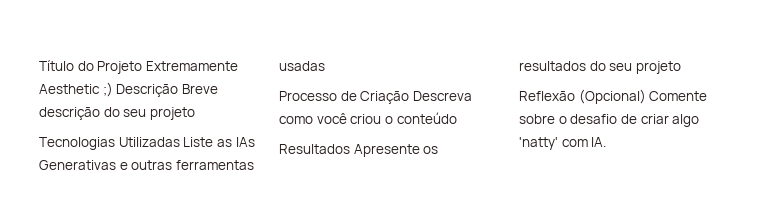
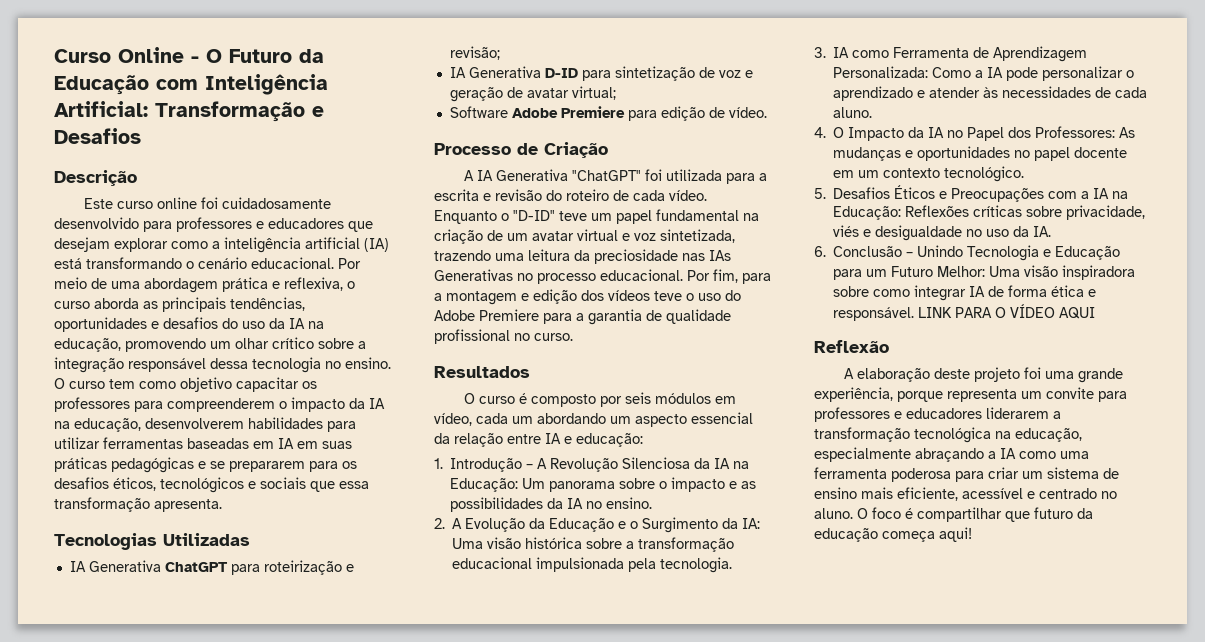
[39,60,238,74] [39,82,218,97] [39,107,195,120] [39,137,255,150] [39,160,254,170] [279,61,325,71] [279,91,472,104] [279,112,457,124] [279,144,439,157] [519,61,681,74] [519,89,708,104] [519,114,700,127] [519,137,607,150] Título do Projeto Extremamente Aesthetic ;) Descrição Breve descrição do seu projeto // Tecnologias Utilizadas Liste as IAs Generativas e outras ferramentas usadas // Processo de Criação Descreva como você criou o conteúdo // Resultados Apresente os resultados do seu projeto // Reflexão (Opcional) Comente sobre o desafio de criar algo 'natty' com IA. -> [54,47,324,63] [54,74,328,95] [54,101,324,122] [54,128,141,144] [54,170,137,186] [83,197,331,209] [54,217,373,232] [54,237,389,253] [54,257,361,269] [54,277,355,293] [54,297,305,312] [54,317,324,332] [54,337,366,352] [54,357,391,373] [54,377,317,392] [54,397,385,412] [54,417,356,432] [54,437,352,449] [54,457,357,473] [54,477,369,493] [54,497,222,512] [54,533,250,550] [69,560,354,575] [449,46,500,60] [449,66,753,81] [449,86,616,102] [449,106,767,121] [434,142,608,158] [463,169,767,184] [434,189,707,201] [434,209,759,224] [434,229,735,244] [434,249,731,264] [434,269,771,284] [434,289,741,305] [434,309,731,325] [434,329,573,344] [434,366,530,378] [463,392,736,407] [434,412,753,427] [434,433,643,447] [434,457,750,472] [450,477,757,492] [450,497,653,512] [434,517,761,533] [452,537,735,552] [452,557,733,573] [814,46,1088,62] [833,66,1135,81] [833,86,1148,101] [833,107,873,118] [814,126,1136,141] [833,146,1128,161] [833,166,1025,182] [814,185,1129,202] [833,205,1146,220] [833,225,1052,241] [814,245,1121,261] [833,265,1136,280] [833,285,1097,301] [833,304,1096,321] [814,340,889,353] [843,367,1123,383] [814,387,1127,402] [814,407,1061,422] [814,427,1082,443] [814,447,1089,462] [814,467,1119,482] [814,487,1117,501] [814,507,1093,522] [814,527,972,542] Curso Online - O Futuro da Educação com Inteligência Artificial: Transformação e Desafios // Descrição // Este curso online foi cuidadosamente desenvolvido para professores e educadores que desejam explorar como a inteligência artificial (IA) está transformando o cenário educacional. Por meio de uma abordagem prática e reflexiva, o curso aborda as principais tendências, oportunidades e desafios do uso da IA na educação, promovendo um olhar crítico sobre a integração responsável dessa tecnologia no ensino. O curso tem como objetivo capacitar os professores para compreenderem o impacto da IA na educação, desenvolverem habilidades para utilizar ferramentas baseadas em IA em suas práticas pedagógicas e se prepararem para os desafios éticos, tecnológicos e sociais que essa transformação apresenta. // Tecnologias Utilizadas // IA Generativa ChatGPT para roteirização e revisão; // IA Generativa D-ID para sintetização de voz e geração de avatar virtual; // Software Adobe Premiere para edição de vídeo. // Processo de Criação // A IA Generativa "ChatGPT" foi utilizada para a escrita e revisão do roteiro de cada vídeo. Enquanto o "D-ID" teve um papel fundamental na criação de um avatar virtual e voz sintetizada, trazendo uma leitura da preciosidade nas IAs Generativas no processo educacional. Por fim, para a montagem e edição dos vídeos teve o uso do Adobe Premiere para a garantia de qualidade profissional no curso. // Resultados // O curso é composto por seis módulos em vídeo, cada um abordando um aspecto essencial da relação entre IA e educação: // 1. Introdução – A Revolução Silenciosa da IA na Educação: Um panorama sobre o impacto e as possibilidades da IA no ensino. // 2. A Evolução da Educação e o Surgimento da IA: Uma visão histórica sobre a transformação educacional impulsionada pela tecnologia. // 3. IA como Ferramenta de Aprendizagem Personalizada: Como a IA pode personalizar o aprendizado e atender às necessidades de cada aluno. // 4. O Impacto da IA no Papel dos Professores: As mudanças e oportunidades no papel docente em um contexto tecnológico. // 5. Desafios Éticos e Preocupações com a IA na Educação: Reflexões críticas sobre privacidade, viés e desigualdade no uso da IA. // 6. Conclusão – Unindo Tecnologia e Educação para um Futuro Melhor: Uma visão inspiradora sobre como integrar IA de forma ética e responsável. LINK PARA O VÍDEO AQUI // Reflexão // A elaboração deste projeto foi uma grande experiência, porque representa um convite para professores e educadores liderarem a transformação tecnológica na educação, especialmente abraçando a IA como uma ferramenta poderosa para criar um sistema de ensino mais eficiente, acessível e centrado no aluno. O foco é compartilhar que futuro da educação começa aqui!

